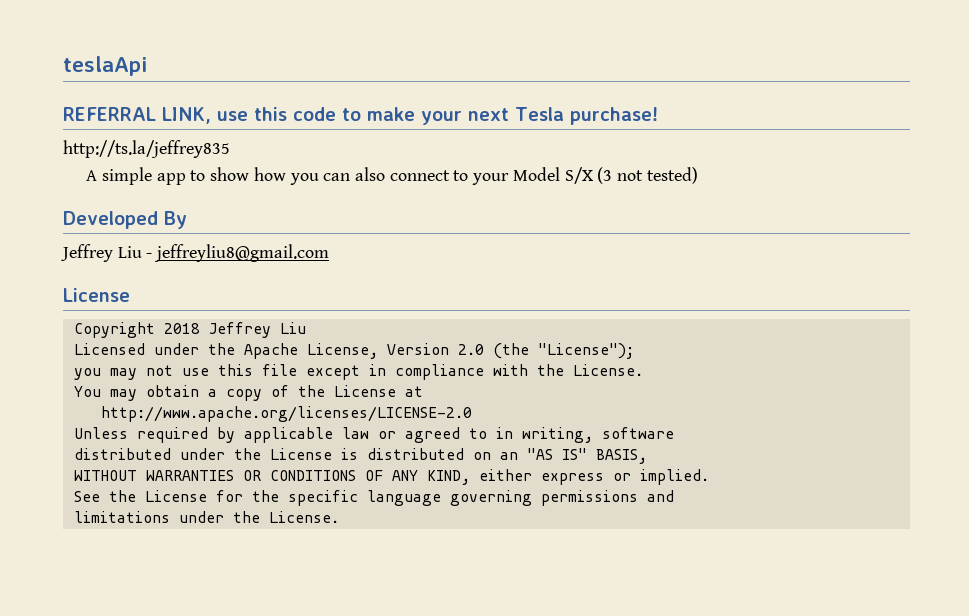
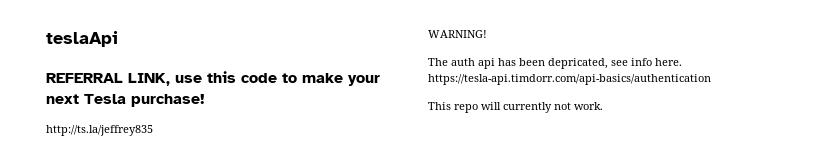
[86,167,698,185] [63,211,187,229] [61,244,330,262] [63,288,130,302] [73,322,306,338] [73,343,634,359] [73,364,643,380] [73,385,423,401] [100,406,472,422] [73,427,674,443] [73,448,647,464] [73,469,709,485] [73,490,674,506] [73,511,339,523] A simple app to show how you can also connect to your Model S/X (3 not tested) // Developed By // Jeffrey Liu - jeffreyliu8@gmail.com // License // Copyright 2018 Jeffrey Liu // Licensed under the Apache License, Version 2.0 (the "License"); // you may not use this file except in compliance with the License. // You may obtain a copy of the License at // http://www.apache.org/licenses/LICENSE-2.0 // Unless required by applicable law or agreed to in writing, software // distributed under the License is distributed on an "AS IS" BASIS, // WITHOUT WARRANTIES OR CONDITIONS OF ANY KIND, either express or implied. // See the License for the specific language governing permissions and // limitations under the License. -> [428,30,487,38] [428,58,682,69] [428,74,711,85] [428,102,603,113] WARNING! // The auth api has been depricated, see info here. https://tesla-api.timdorr.com/api-basics/authentication // This repo will currently not work.

